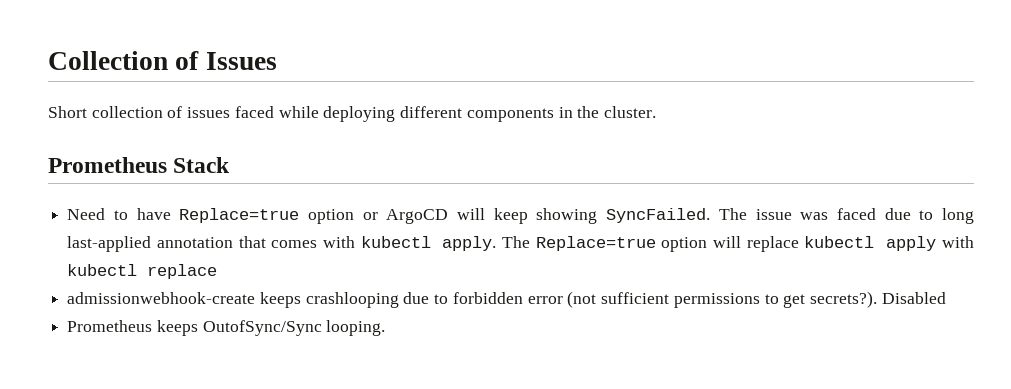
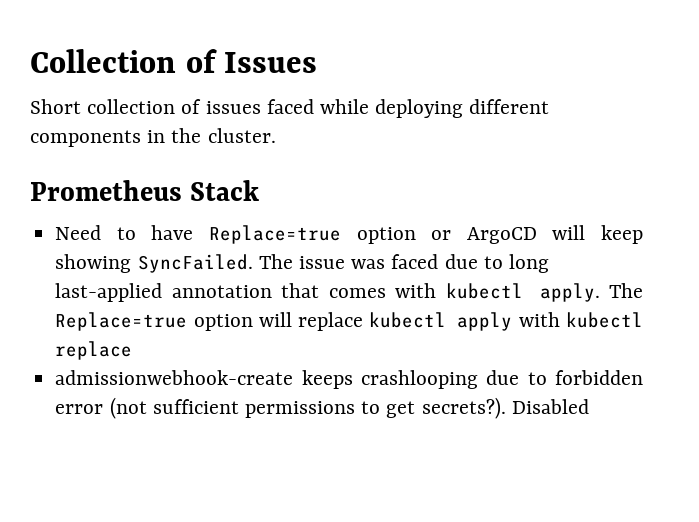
[67,320,386,336] // Prometheus keeps OutofSync/Sync looping. -> (589, 406) none

